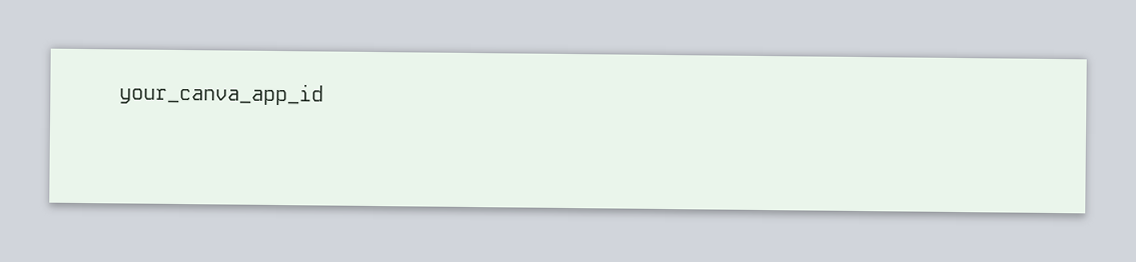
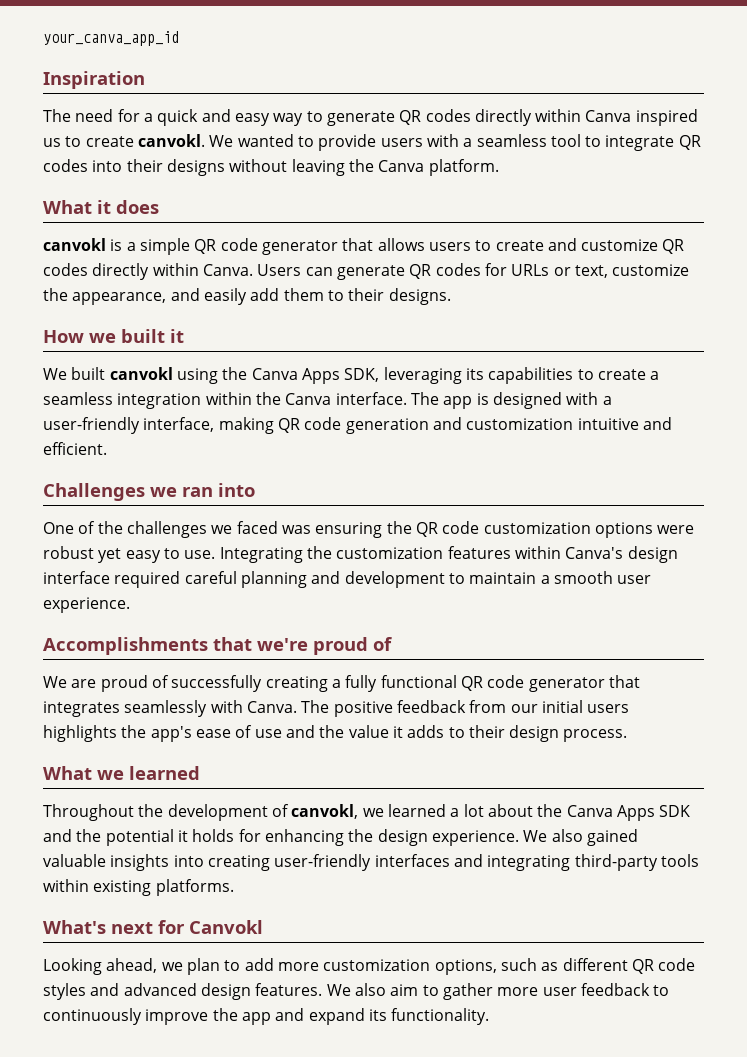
(324, 94) none -> [43,71,145,89] [43,109,698,126] [43,134,701,151] [43,159,499,176] [43,200,159,214] [43,238,685,255] [43,263,690,280] [43,288,451,305] [43,329,184,343] [43,367,660,384] [43,392,612,409] [43,417,672,434] [43,442,107,455] [43,483,255,501] [43,521,695,538] [43,546,678,563] [43,571,652,588] [43,597,130,613] [43,637,392,655] [43,675,640,692] [43,700,630,717] [43,725,628,742] [43,766,200,780] [43,804,691,821] [43,829,638,846] [43,854,699,871] [43,879,234,896] [43,920,263,934] [43,958,696,975] [43,983,670,1000] [43,1008,490,1025] // Inspiration // The need for a quick and easy way to generate QR codes directly within Canva inspired us to create canvokl. We wanted to provide users with a seamless tool to integrate QR codes into their designs without leaving the Canva platform. // What it does // canvokl is a simple QR code generator that allows users to create and customize QR codes directly within Canva. Users can generate QR codes for URLs or text, customize the appearance, and easily add them to their designs. // How we built it // We built canvokl using the Canva Apps SDK, leveraging its capabilities to create a seamless integration within the Canva interface. The app is designed with a user-friendly interface, making QR code generation and customization intuitive and efficient. // Challenges we ran into // One of the challenges we faced was ensuring the QR code customization options were robust yet easy to use. Integrating the customization features within Canva's design interface required careful planning and development to maintain a smooth user experience. // Accomplishments that we're proud of // We are proud of successfully creating a fully functional QR code generator that integrates seamlessly with Canva. The positive feedback from our initial users highlights the app's ease of use and the value it adds to their design process. // What we learned // Throughout the development of canvokl, we learned a lot about the Canva Apps SDK and the potential it holds for enhancing the design experience. We also gained valuable insights into creating user-friendly interfaces and integrating third-party tools within existing platforms. // What's next for Canvokl // Looking ahead, we plan to add more customization options, such as different QR code styles and advanced design features. We also aim to gather more user feedback to continuously improve the app and expand its functionality.

